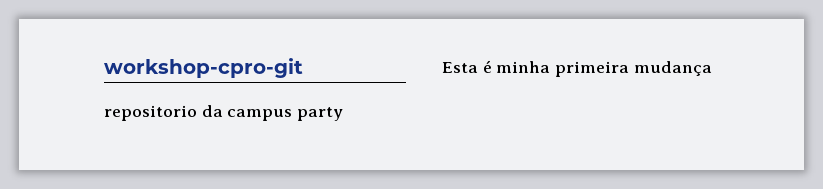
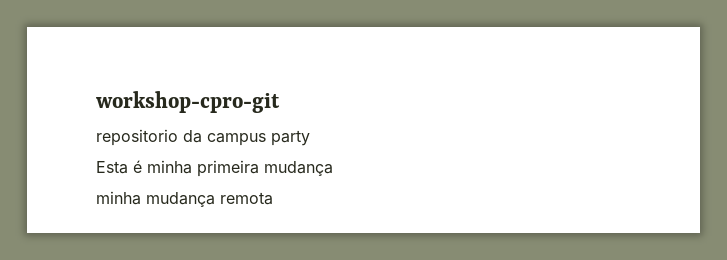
(712, 68) none -> [96,191,273,207] // minha mudança remota

